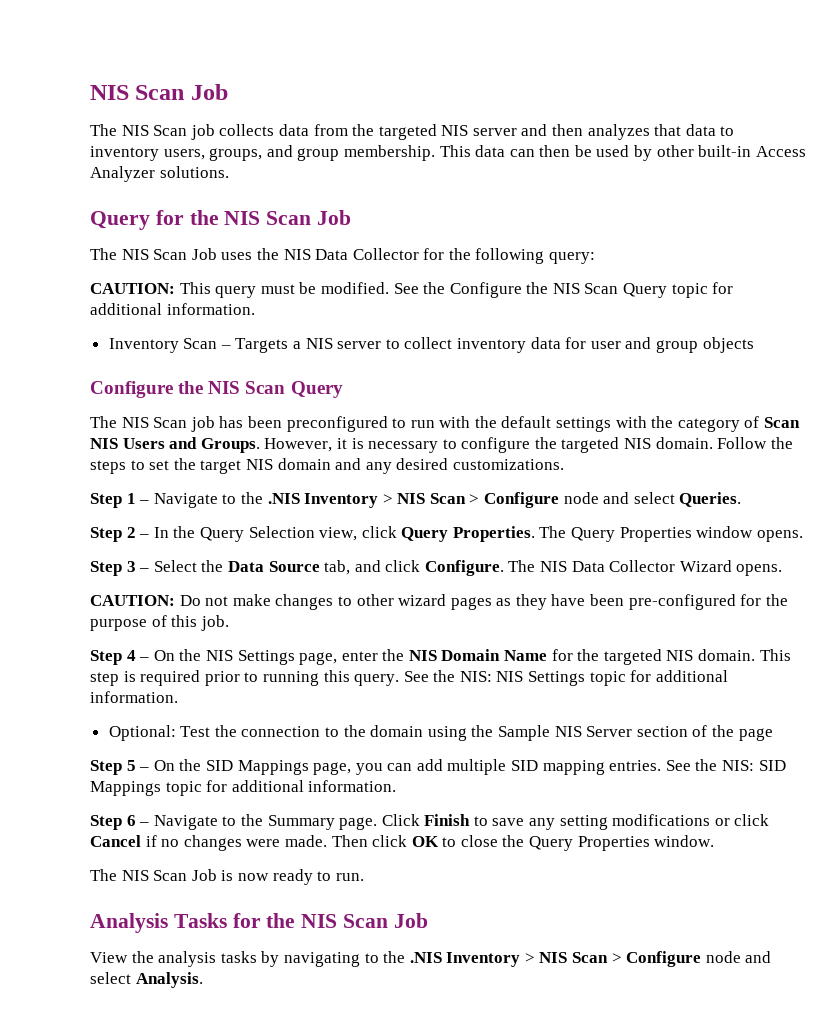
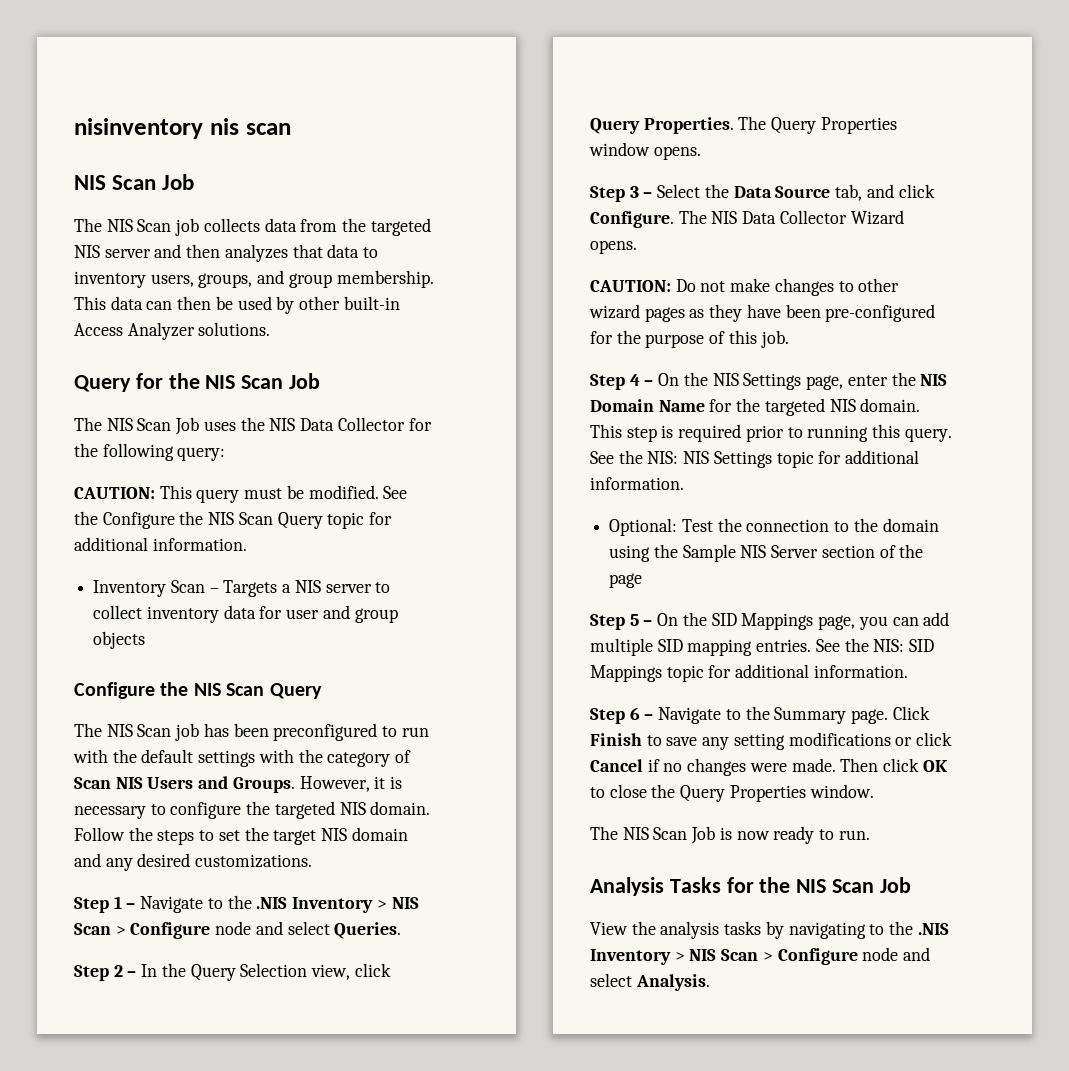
(90, 92) none -> [74,118,291,139] nisinventory nis scan //

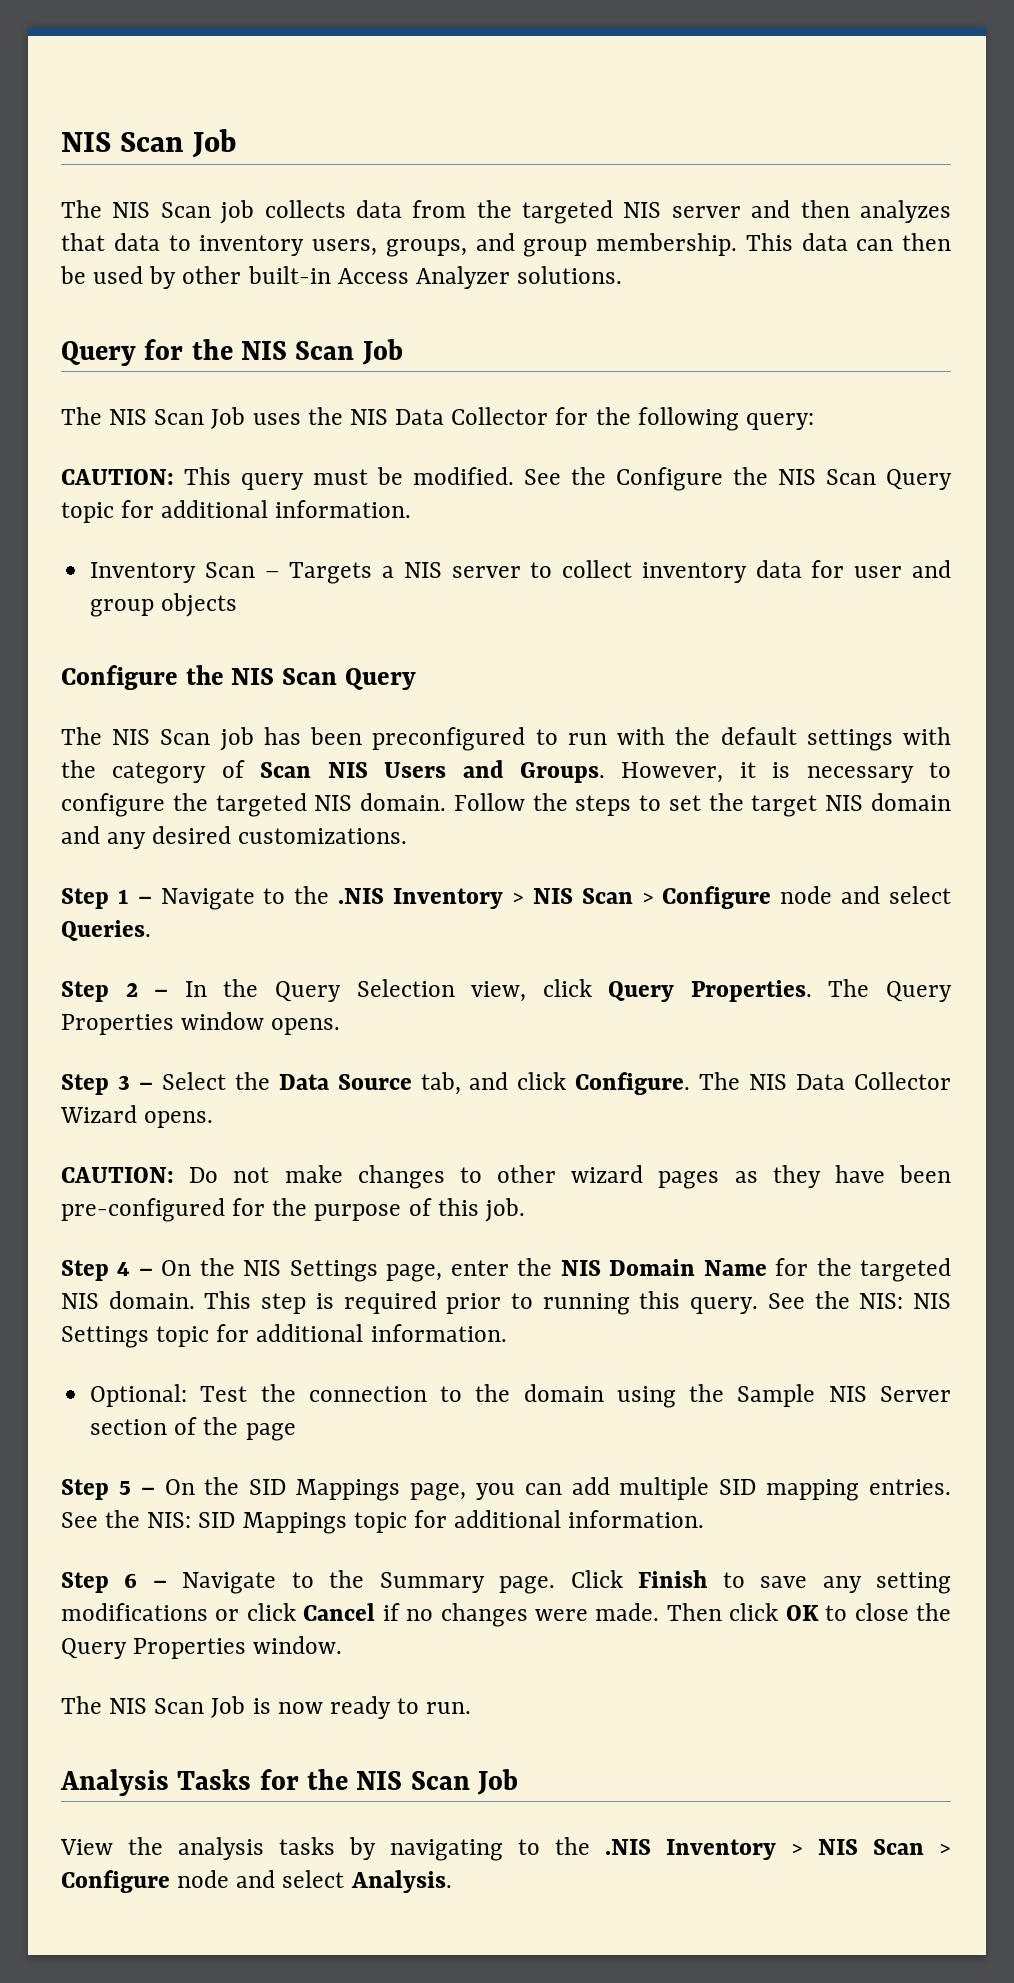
[74,118,291,139] nisinventory nis scan // -> (61, 142) none

